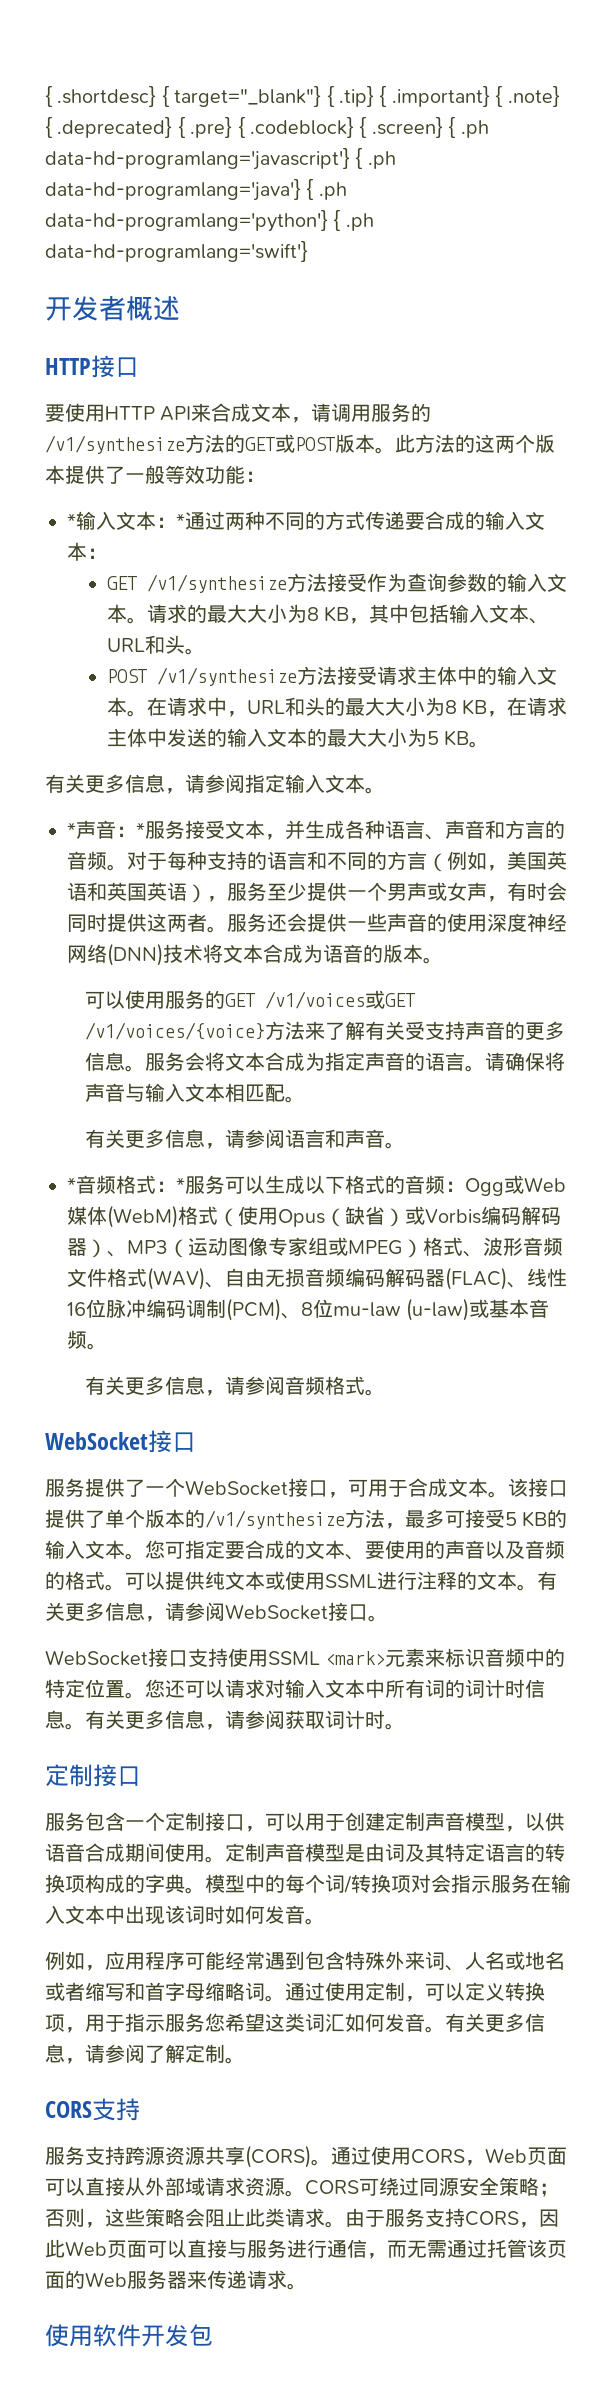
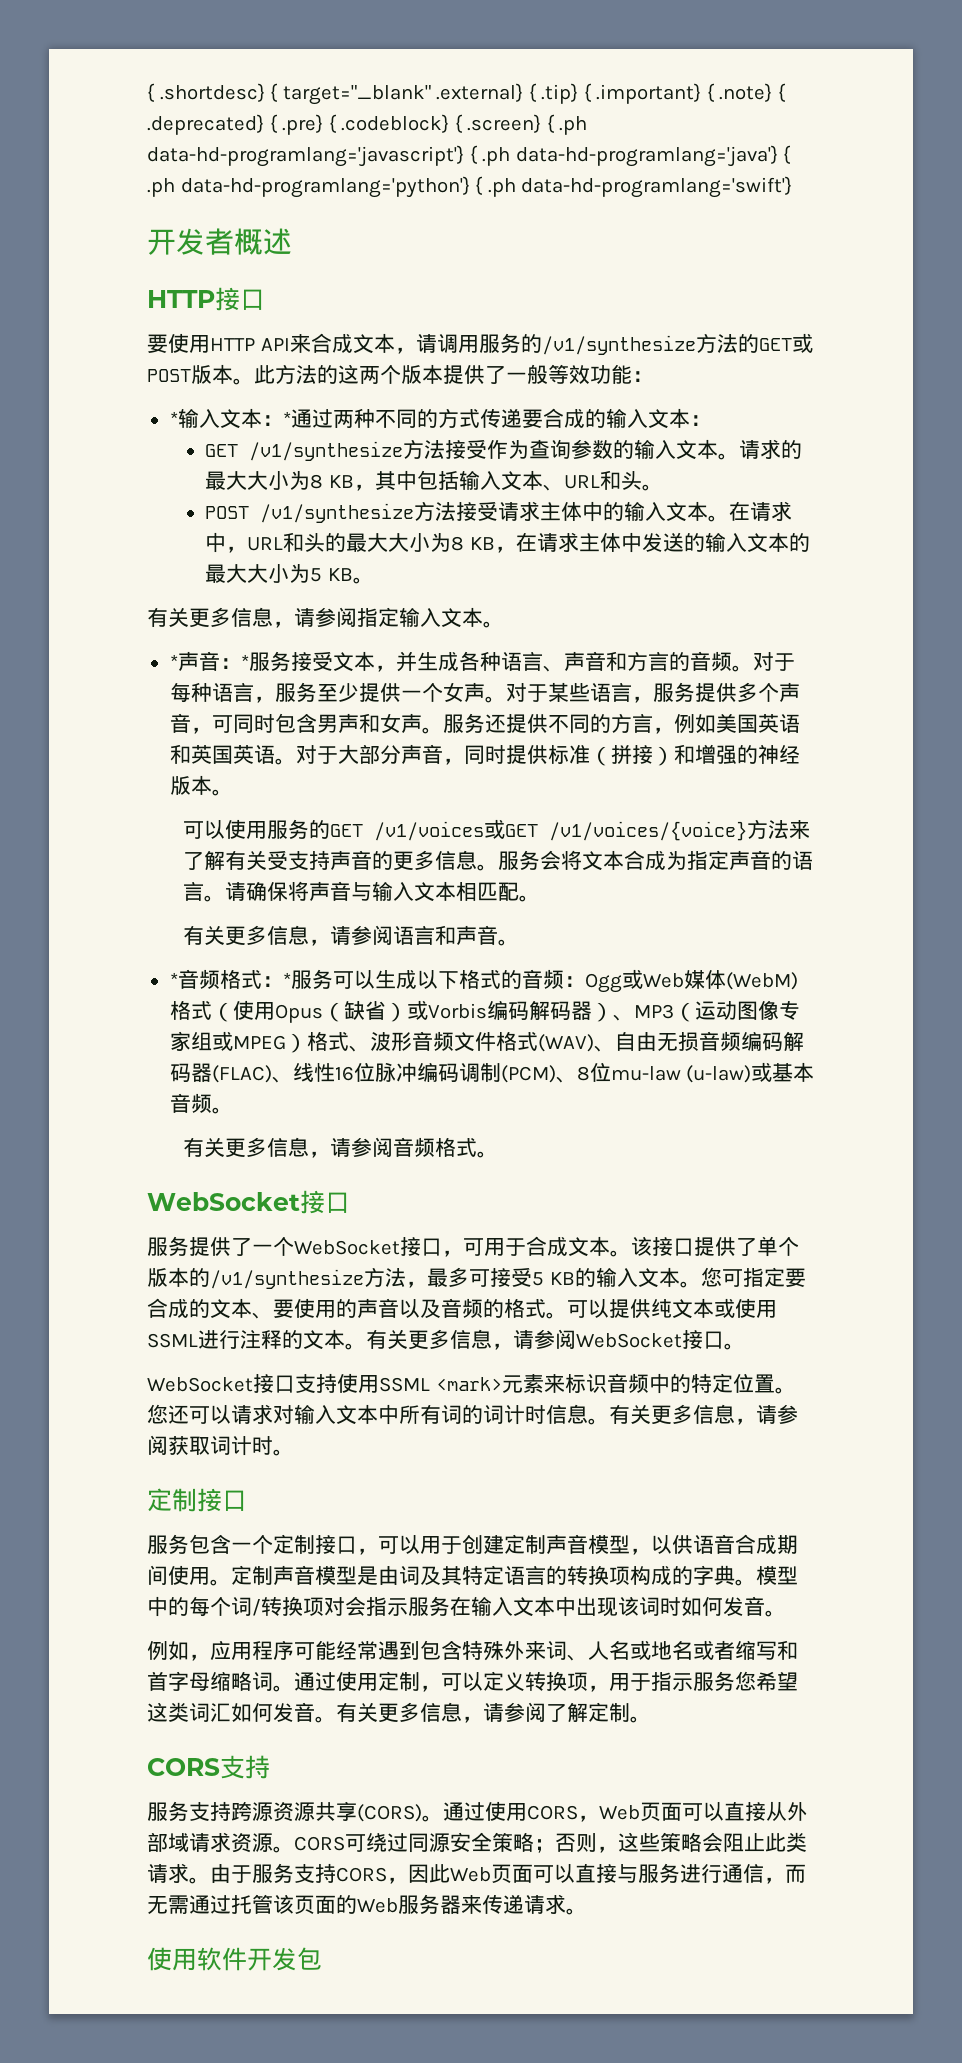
[174,86,322,107] target="_blank"} -> [282,83,524,105] target="_blank" .external}
[207,851,327,870] 支持的语言和 -> [211,682,800,703] [169,713,548,734] 语言，服务至少提供一个女声。对于某些语言，服务提供多个声音，可同时包含男声和女声。服务还提供
[427,851,507,872] （例如， -> [652,714,716,734] ，例如
[187,882,567,903] [67,913,567,933] [67,943,383,966] ），服务至少提供一个男声或女声，有时会同时提供这两者。服务还会提供一些声音的使用深度神经网络(DNN)技术将文本合成为语音的 -> [274,744,800,766] 。对于大部分声音，同时提供标准（拼接）和增强的神经

